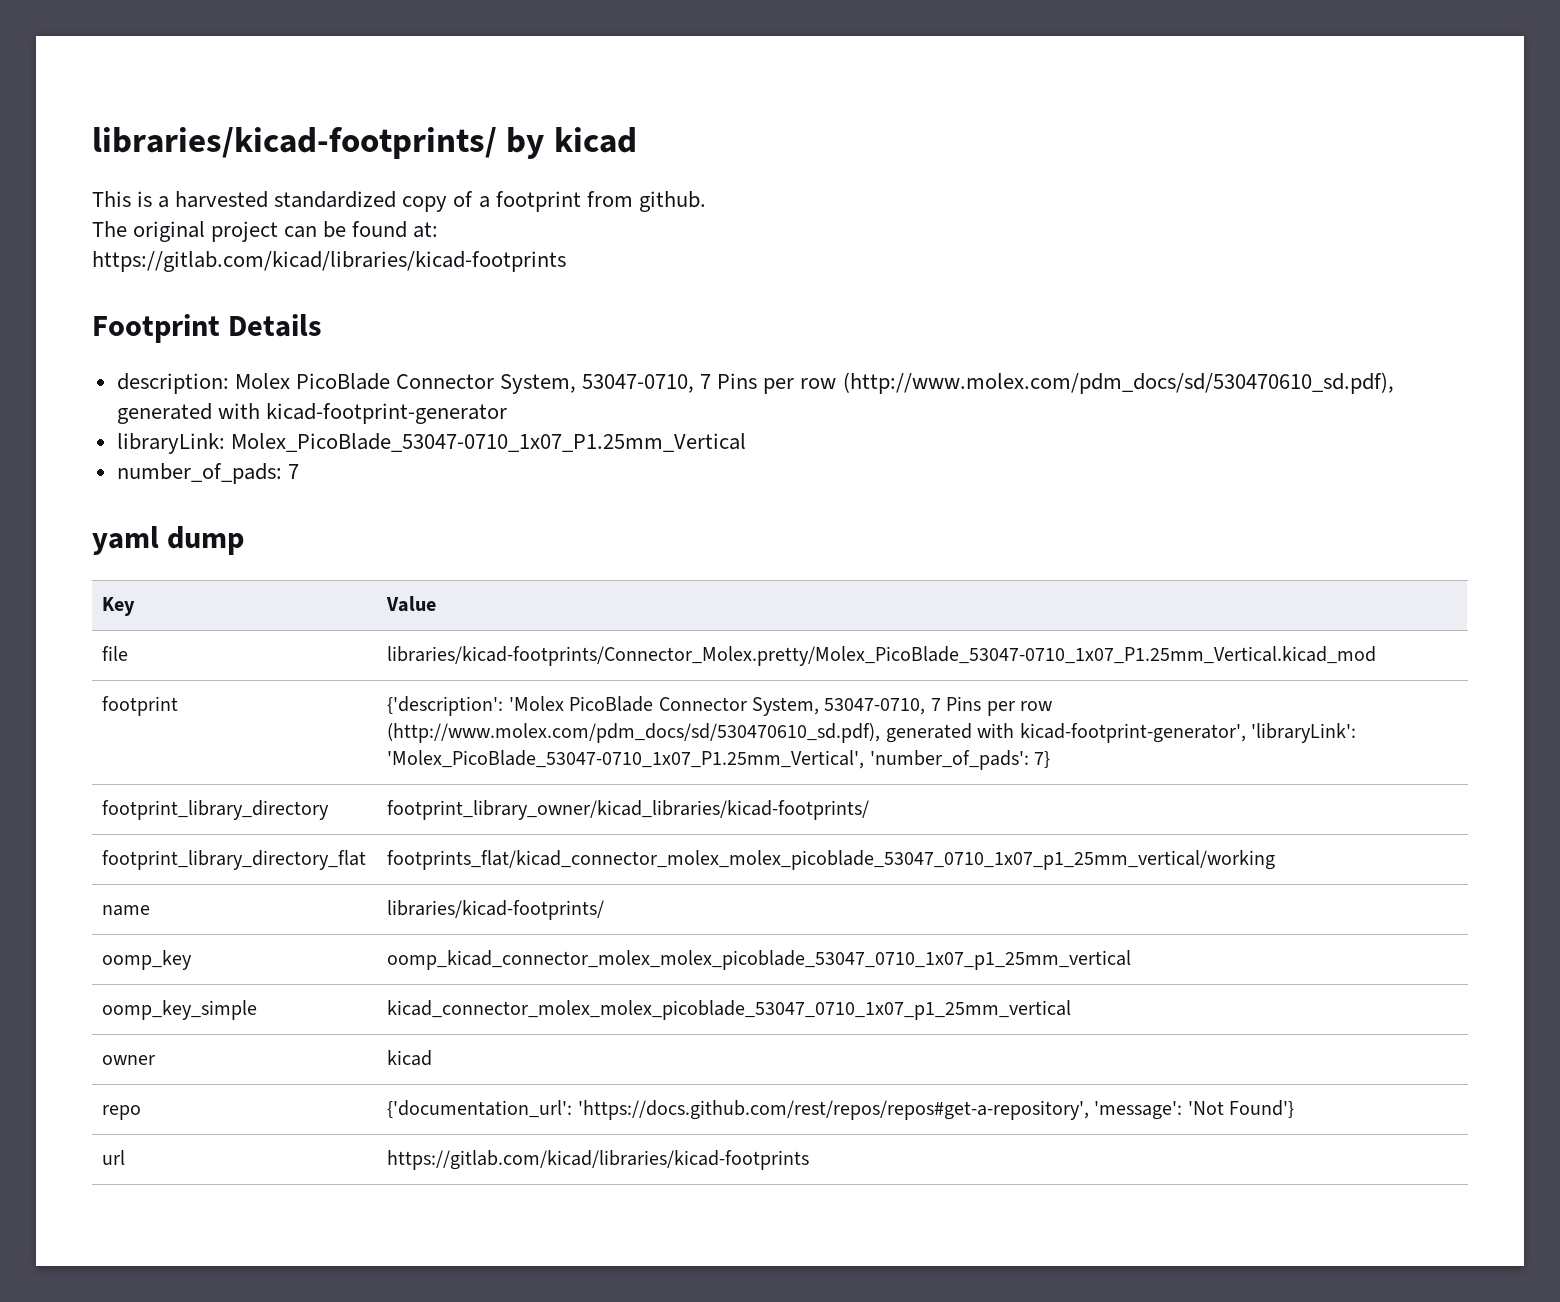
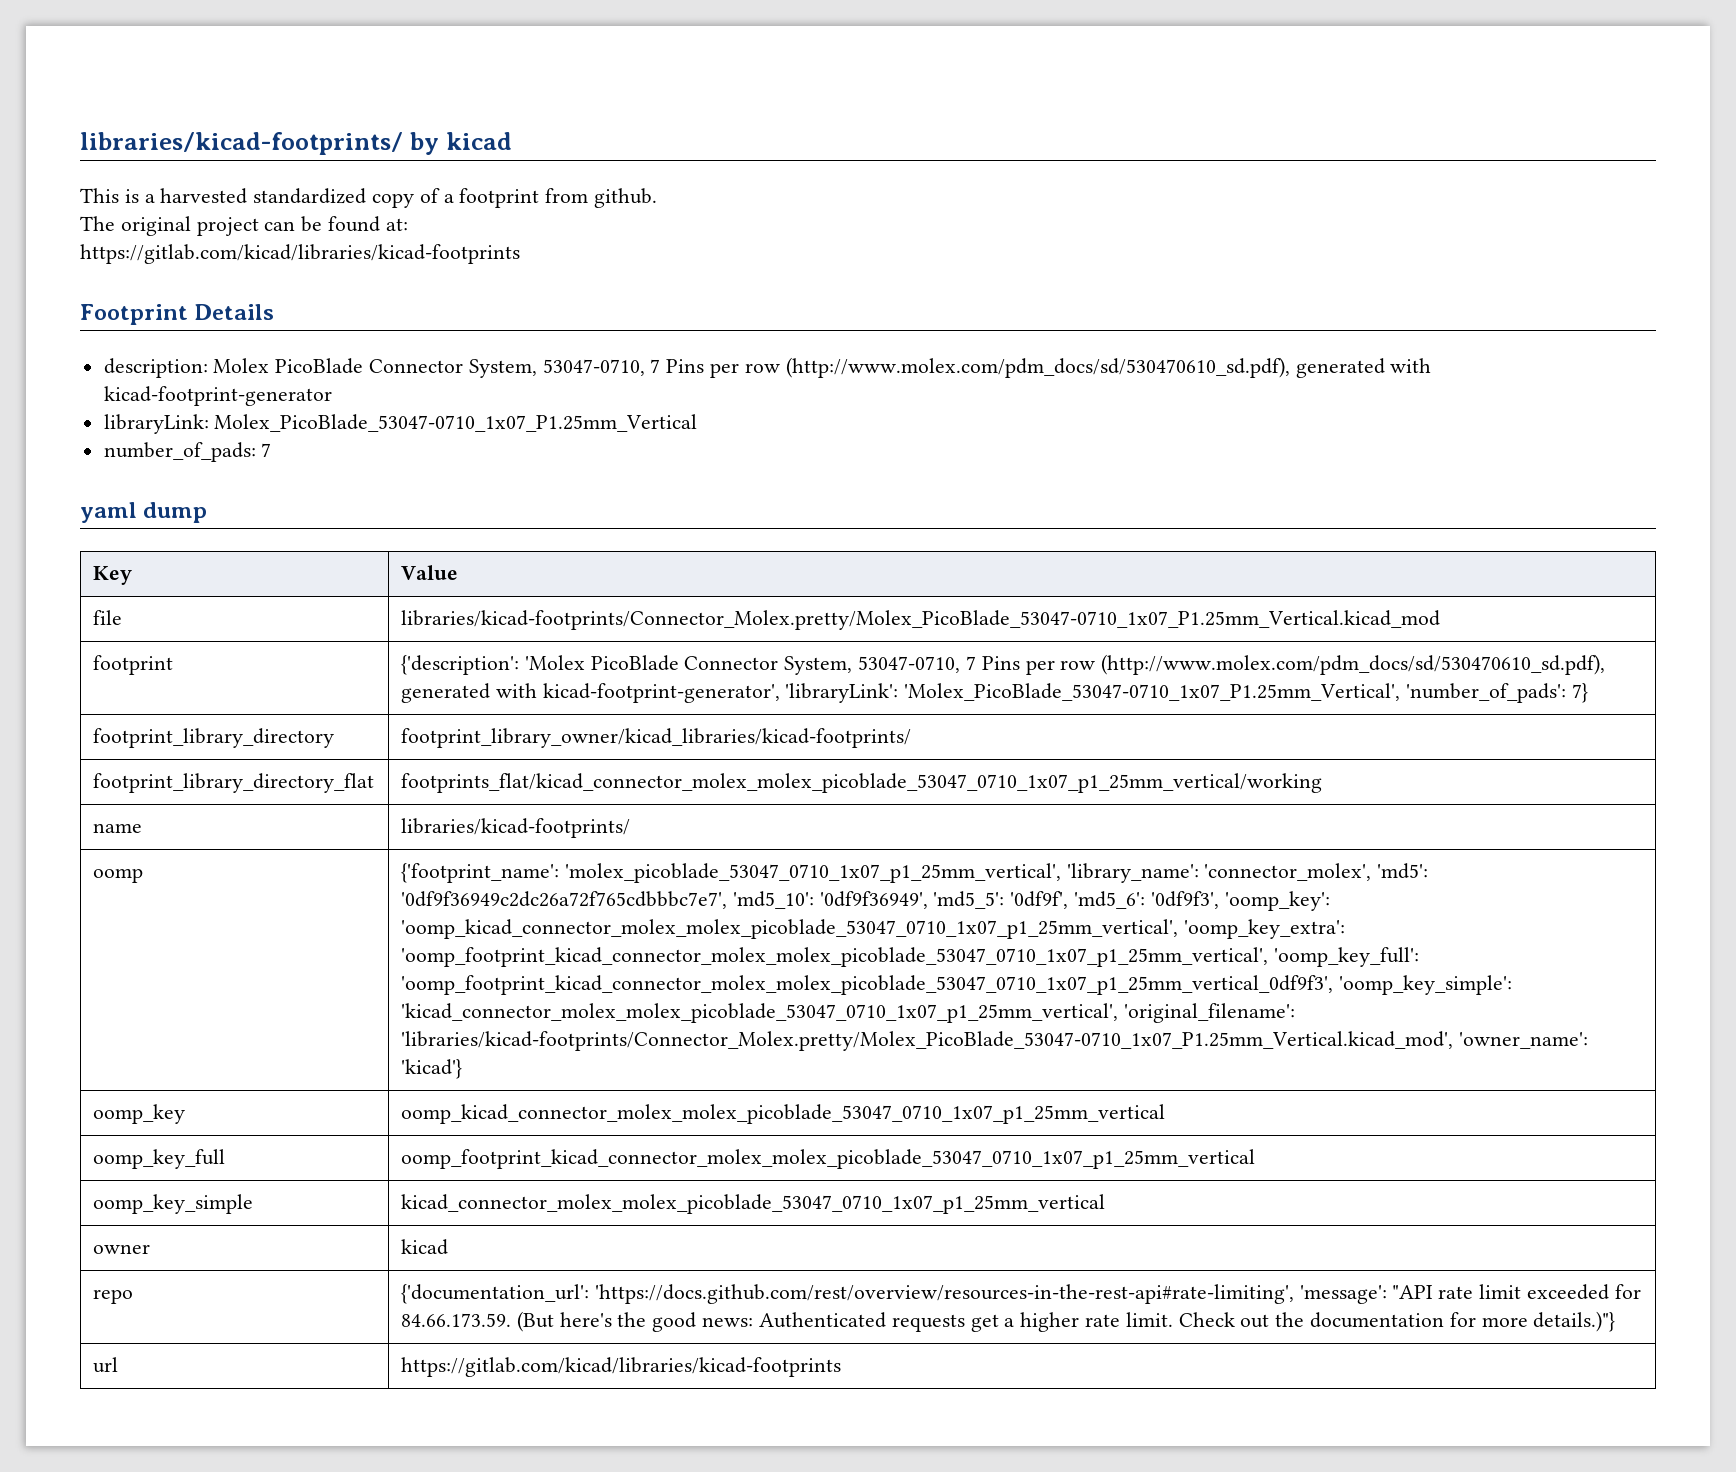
(605, 910) none -> [93,868,144,883] [401,863,1429,883] [401,891,1330,911] [401,919,1345,939] [401,947,1419,967] [401,975,1512,995] [401,1003,1295,1023] [401,1031,1588,1051] [401,1059,463,1079] // oomp | {'footprint_name': 'molex_picoblade_53047_0710_1x07_p1_25mm_vertical', 'library_name': 'connector_molex', 'md5': '0df9f36949c2dc26a72f765cdbbbc7e7', 'md5_10': '0df9f36949', 'md5_5': '0df9f', 'md5_6': '0df9f3', 'oomp_key': 'oomp_kicad_connector_molex_molex_picoblade_53047_0710_1x07_p1_25mm_vertical', 'oomp_key_extra': 'oomp_footprint_kicad_connector_molex_molex_picoblade_53047_0710_1x07_p1_25mm_vertical', 'oomp_key_full': 'oomp_footprint_kicad_connector_molex_molex_picoblade_53047_0710_1x07_p1_25mm_vertical_0df9f3', 'oomp_key_simple': 'kicad_connector_molex_molex_picoblade_53047_0710_1x07_p1_25mm_vertical', 'original_filename': 'libraries/kicad-footprints/Connector_Molex.pretty/Molex_PicoBlade_53047-0710_1x07_P1.25mm_Vertical.kicad_mod', 'owner_name': 'kicad'}
(1132, 960) none -> [93,1149,226,1169] [401,1149,1256,1169] // oomp_key_full | oomp_footprint_kicad_connector_molex_molex_picoblade_53047_0710_1x07_p1_25mm_vertical
[577,1100,1294,1120] 'https://docs.github.com/rest/repos/repos#get-a-repository', 'message': 'Not Found'} -> [594,1284,1641,1304] [401,1311,1616,1332] 'https://docs.github.com/rest/overview/resources-in-the-rest-api#rate-limiting', 'message': "API rate limit exceeded for 84.66.173.59. (But here's the good news: Authenticated requests get a higher rate limit. Check out the documentation for more details.)"}

